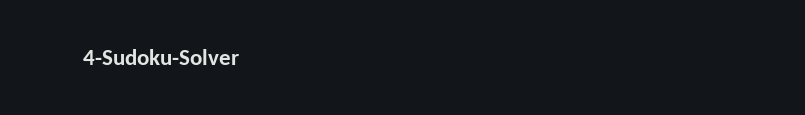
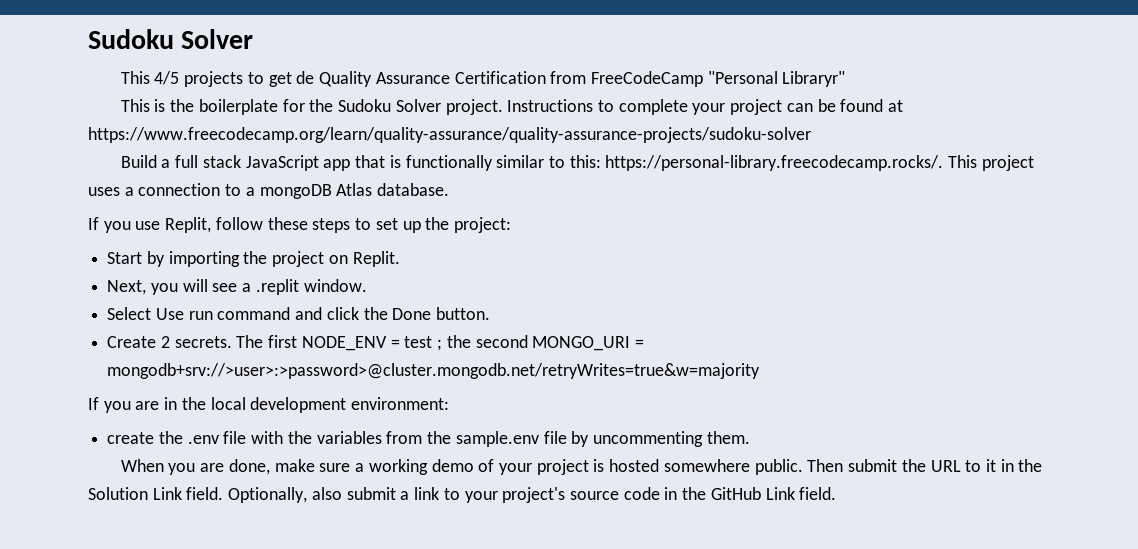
[83,49,239,65] 4-Sudoku-Solver -> [88,29,254,49] [120,71,846,87] [120,99,904,115] [88,127,811,143] [120,155,1034,171] [88,183,450,199] [88,217,511,233] [107,251,400,267] [107,279,367,295] [107,307,491,320] [107,335,644,351] [107,363,761,379] [88,397,450,413] [107,431,750,447] [120,459,1043,475] [88,487,837,503] Sudoku Solver // This 4/5 projects to get de Quality Assurance Certification from FreeCodeCamp "Personal Libraryr" // This is the boilerplate for the Sudoku Solver project. Instructions to complete your project can be found at https://www.freecodecamp.org/learn/quality-assurance/quality-assurance-projects/sudoku-solver // Build a full stack JavaScript app that is functionally similar to this: https://personal-library.freecodecamp.rocks/. This project uses a connection to a mongoDB Atlas database. // If you use Replit, follow these steps to set up the project: // Start by importing the project on Replit. // Next, you will see a .replit window. // Select Use run command and click the Done button. // Create 2 secrets. The first NODE_ENV = test ; the second MONGO_URI = mongodb+srv://>user>:>password>@cluster.mongodb.net/retryWrites=true&w=majority // If you are in the local development environment: // create the .env file with the variables from the sample.env file by uncommenting them. // When you are done, make sure a working demo of your project is hosted somewhere public. Then submit the URL to it in the Solution Link field. Optionally, also submit a link to your project's source code in the GitHub Link field.

